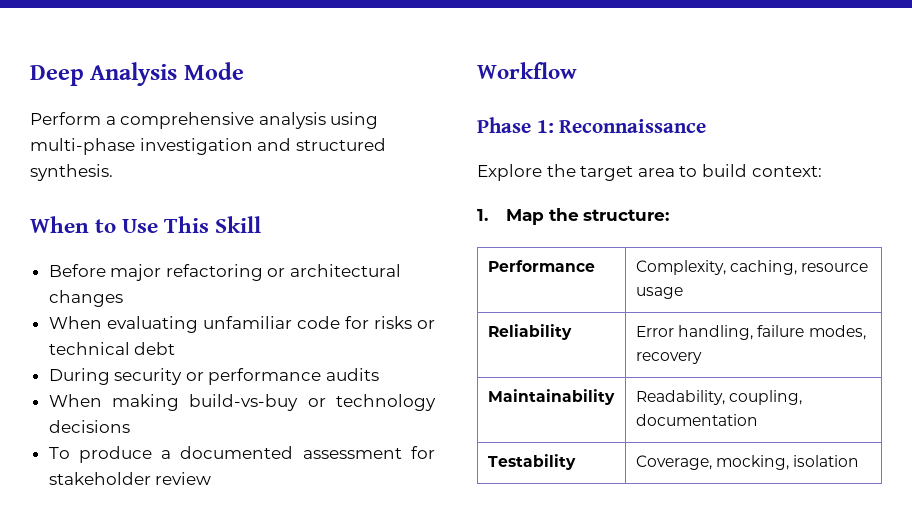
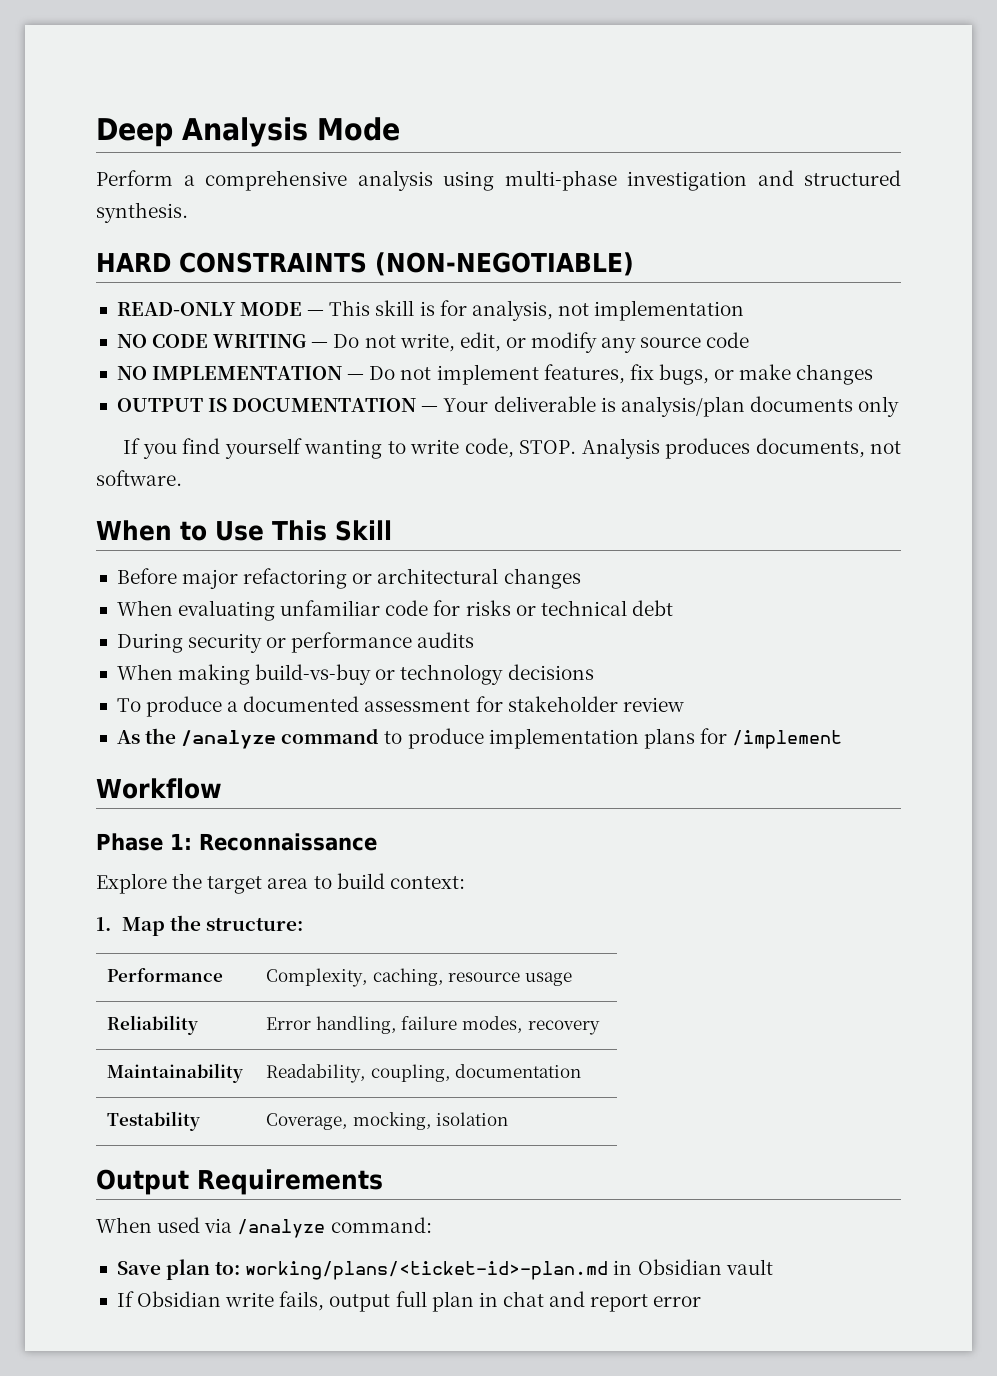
(113, 172) none -> [96,252,634,276] [116,300,745,321] [116,332,750,353] [116,364,874,385] [116,396,900,417] [123,438,901,459] [96,470,182,486] // HARD CONSTRAINTS (NON-NEGOTIABLE) // READ-ONLY MODE — This skill is for analysis, not implementation // NO CODE WRITING — Do not write, edit, or modify any source code // NO IMPLEMENTATION — Do not implement features, fix bugs, or make changes // OUTPUT IS DOCUMENTATION — Your deliverable is analysis/plan documents only // If you find yourself wanting to write code, STOP. Analysis produces documents, not software.
(212, 478) none -> [116,728,843,749] // As the /analyze command to produce implementation plans for /implement
(860, 461) none -> [96,1169,383,1195] [96,1217,432,1238] [116,1259,773,1280] [116,1291,702,1312] // Output Requirements // When used via /analyze command: // Save plan to: working/plans/<ticket-id>-plan.md in Obsidian vault // If Obsidian write fails, output full plan in chat and report error

